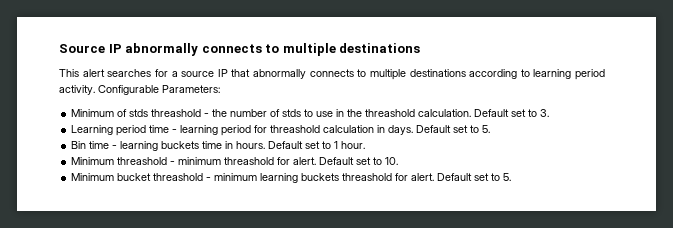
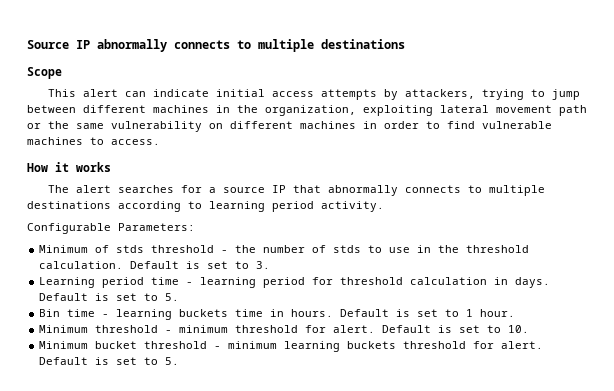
(421, 48) none -> [27,67,62,79] // Scope
(105, 73) none -> [125,89,581,100] [27,105,587,116] [27,121,552,132] [27,137,160,145] [27,162,111,172] [48,185,112,193] can indicate initial access attempts by attackers, trying to jump between different machines in the organization, exploiting lateral movement path or the same vulnerability on different machines in order to find vulnerable machines to access. // How it works // The alert
(95, 90) none -> (384, 206) //
[151,109,202,117] threashold -> [151,245,215,253] threshold
[365,109,416,117] threashold -> [466,245,530,253] threshold
(510, 113) none -> [186,261,201,269] is
[270,125,321,133] threashold -> [340,277,404,285] threshold
(452, 129) none -> [95,293,110,301] is
(304, 145) none -> [396,309,411,317] is
[117,157,355,165] threashold - minimum threashold for alert. Default -> [95,325,453,333] threshold - minimum threshold for alert. Default is
[153,173,204,181] threashold -> [144,341,208,349] threshold
[342,173,473,181] threashold for alert. Default -> [403,341,544,349] [39,357,110,365] threshold for alert. Default is

